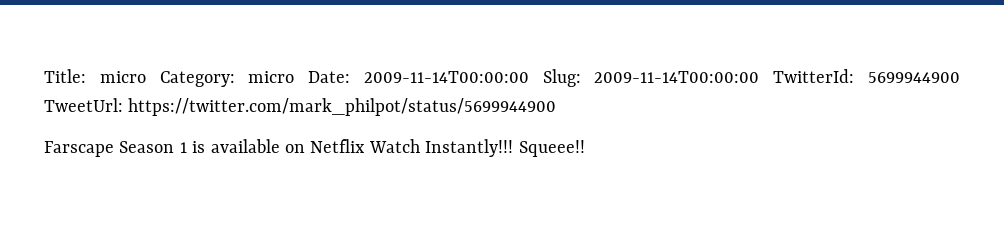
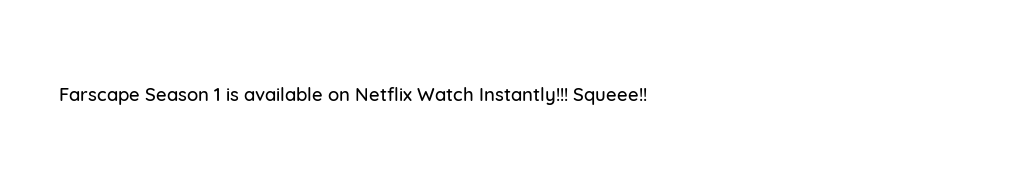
[44,69,961,87] [44,98,557,116] Title: micro Category: micro Date: 2009-11-14T00:00:00 Slug: 2009-11-14T00:00:00 TwitterId: 5699944900 TweetUrl: https://twitter.com/mark_philpot/status/5699944900 // -> (59, 96) none

